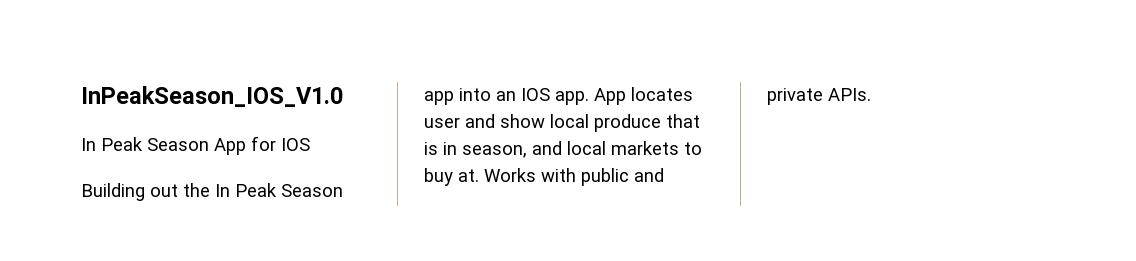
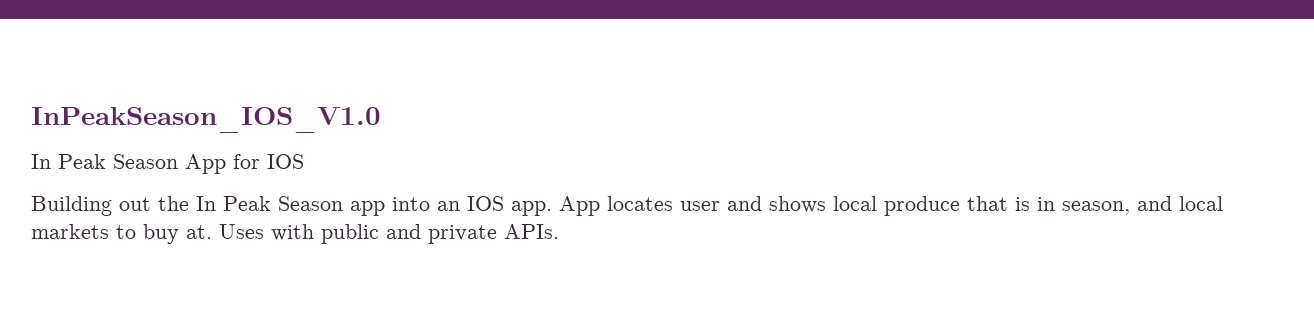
[500,114,545,128] show -> [769,196,826,213] shows
[484,168,536,182] Works -> [219,224,264,239] Uses

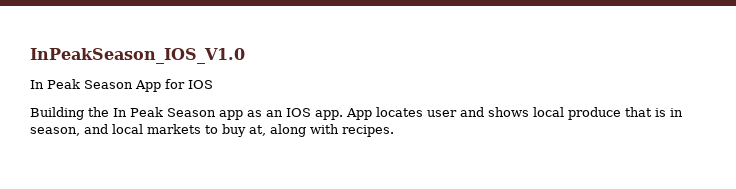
[119,197,151,211] out -> (84, 113) none
[392,197,430,211] into -> [247,110,262,117] as
[186,224,559,244] at. Uses with public and private APIs. -> [249,124,394,137] at, along with recipes.

